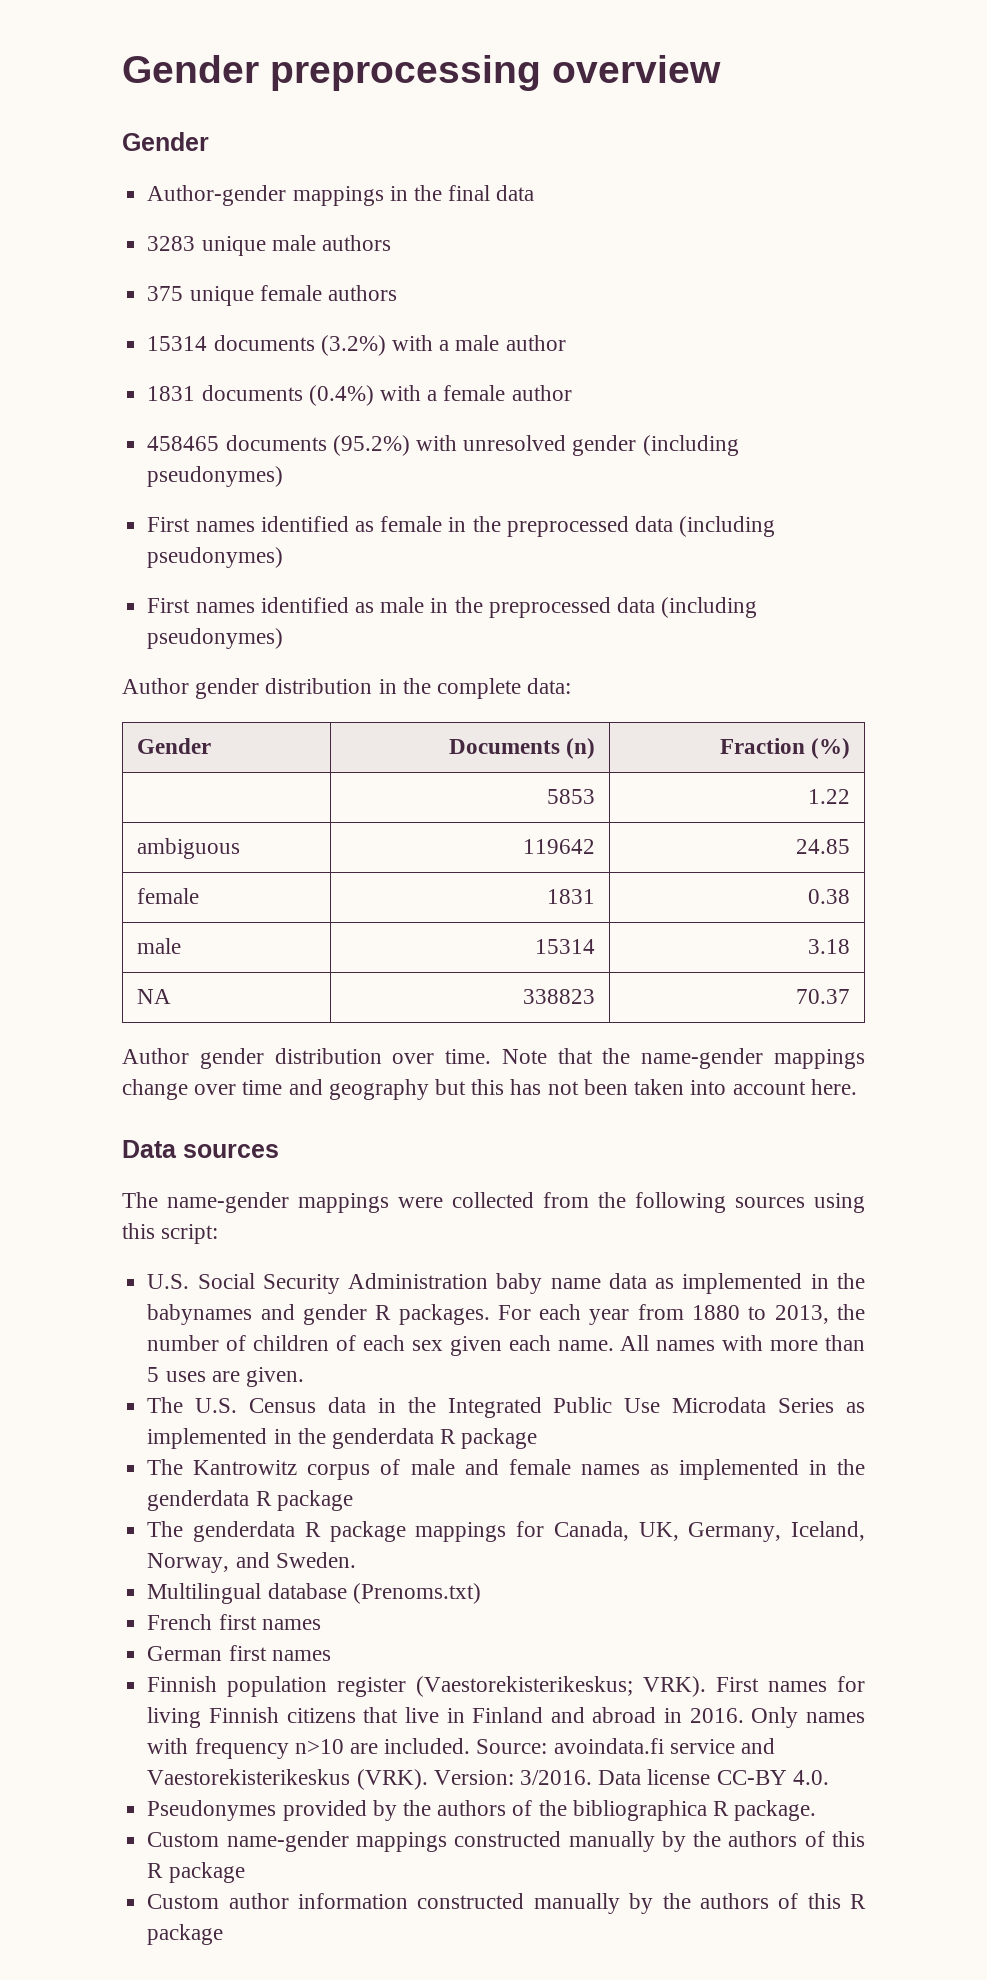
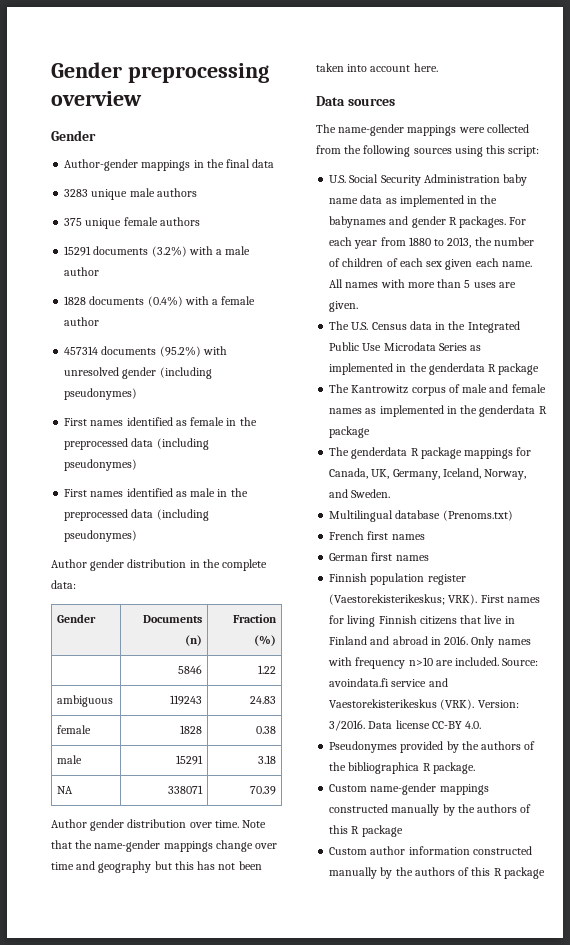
[147,336,208,351] 15314 -> [64,246,92,256] 15291
[147,386,196,401] 1831 -> [64,296,87,305] 1828
[147,436,220,451] 458465 -> [64,346,99,355] 457314
[546,789,595,804] 5853 -> [177,665,202,674] 5846
[522,839,595,854] [795,839,850,854] 119642 | 24.85 -> [169,695,202,705] [249,696,276,704] 119243 | 24.83
[546,889,595,904] 1831 -> [179,725,202,734] 1828
[534,939,595,954] 15314 -> [175,755,203,765] 15291
[522,989,595,1004] [795,989,850,1004] 338823 | 70.37 -> [167,785,203,794] [249,786,276,795] 338071 | 70.39

